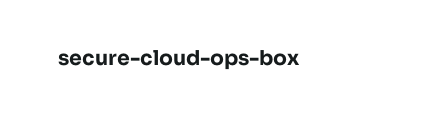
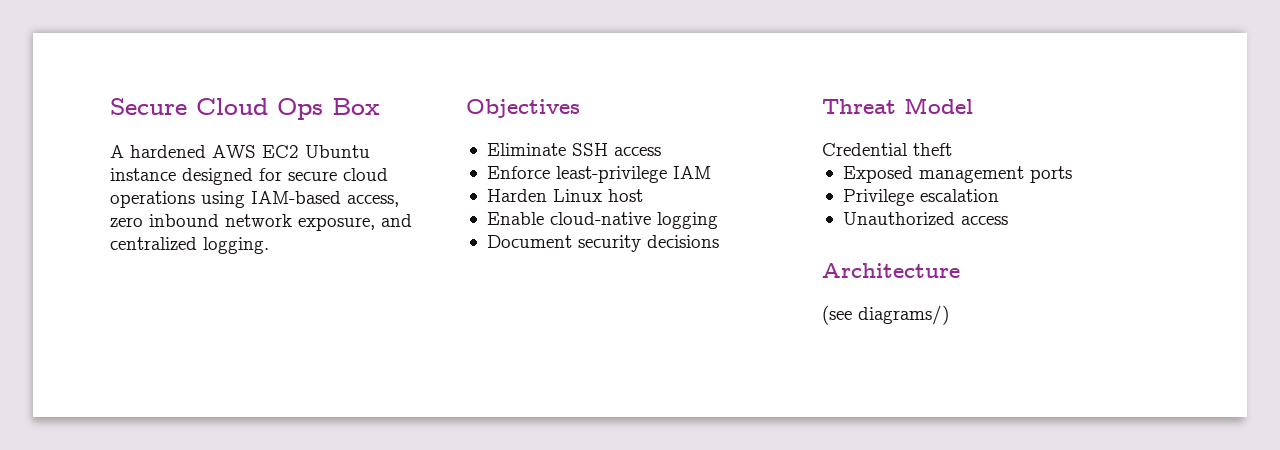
[58,50,300,70] secure-cloud-ops-box -> [110,98,380,120] [110,145,370,158] [110,168,388,185] [110,191,399,208] [110,214,412,231] [110,237,269,254] [466,99,580,118] [486,143,661,156] [486,166,711,183] [486,189,643,202] [486,212,718,229] [486,235,719,252] [822,97,973,114] [822,143,952,156] [842,166,1072,183] [842,189,999,206] [842,212,1008,225] [822,263,960,278] [822,305,949,325] Secure Cloud Ops Box // A hardened AWS EC2 Ubuntu instance designed for secure cloud operations using IAM-based access, zero inbound network exposure, and centralized logging. // Objectives // Eliminate SSH access // Enforce least-privilege IAM // Harden Linux host // Enable cloud-native logging // Document security decisions // Threat Model // Credential theft // Exposed management ports // Privilege escalation // Unauthorized access // Architecture // (see diagrams/)

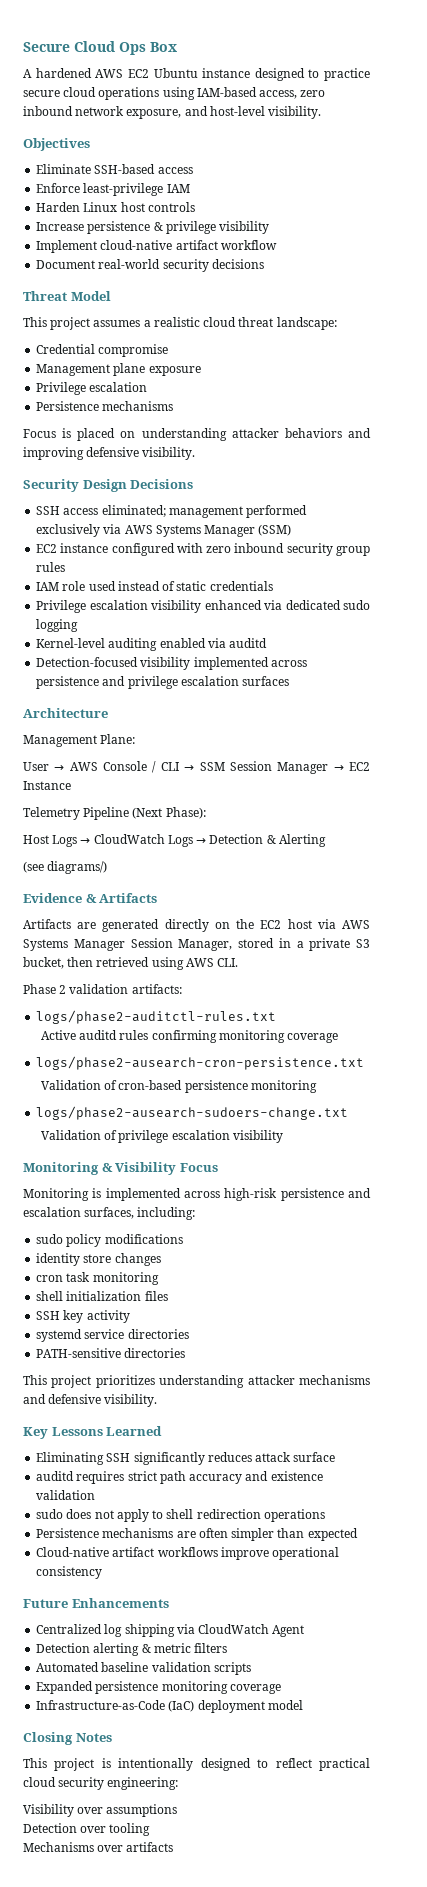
[259,168,282,181] for -> [308,68,370,81] to practice
[110,237,269,254] centralized logging. -> [209,106,322,119] host-level visibility.
[571,143,608,156] SSH -> [94,164,156,174] SSH-based
[486,212,718,229] // Enable cloud-native logging -> [147,202,195,212] [36,221,270,234] [36,240,277,253] controls // Increase persistence & privilege visibility // Implement cloud-native artifact workflow
(572, 241) none -> [98,259,161,269] real-world
[822,143,952,156] [842,166,1072,183] [842,189,999,206] [842,212,1008,225] [822,263,960,278] [822,305,949,325] Credential theft // Exposed management ports // Privilege escalation // Unauthorized access // Architecture // (see diagrams/) -> [23,317,337,330] [36,344,169,357] [36,363,201,376] [36,382,148,395] [36,401,174,411] [23,428,371,441] [23,447,196,460] [23,479,194,492] [36,505,308,518] [36,524,292,537] [36,543,371,556] [36,562,66,572] [36,581,273,591] [36,600,371,613] [36,619,79,632] [36,638,268,651] [36,657,307,670] [36,676,290,689] [23,708,108,718] [23,734,136,747] [23,761,371,774] [23,781,71,790] [23,807,206,820] [23,834,326,847] [23,861,108,874] [23,893,158,903] [23,919,371,932] [23,938,370,951] [23,957,239,970] [23,984,182,994] [36,1010,277,1024] [40,1030,339,1043] [36,1056,365,1070] [40,1080,317,1093] [36,1106,349,1120] [40,1130,283,1143] [23,1162,218,1175] [23,1188,371,1201] [23,1207,196,1220] [36,1234,183,1247] [36,1253,161,1266] [36,1272,159,1285] [36,1291,168,1301] [36,1310,130,1323] [36,1329,189,1342] [36,1348,186,1358] [23,1375,370,1388] [23,1394,158,1407] [23,1426,163,1439] [36,1452,336,1465] [36,1471,323,1484] [36,1490,96,1500] [36,1509,325,1522] [36,1528,358,1541] [36,1547,340,1560] [36,1566,103,1579] [23,1598,169,1608] [36,1624,305,1637] [36,1643,228,1656] [36,1662,251,1675] [36,1681,281,1694] [36,1700,303,1713] [23,1732,112,1745] [23,1758,370,1771] [23,1777,179,1790] [23,1804,178,1817] [23,1823,151,1836] [23,1842,174,1852] This project assumes a realistic cloud threat landscape: // Credential compromise // Management plane exposure // Privilege escalation // Persistence mechanisms // Focus is placed on understanding attacker behaviors and improving defensive visibility. // Security Design Decisions // SSH access eliminated; management performed exclusively via AWS Systems Manager (SSM) // EC2 instance configured with zero inbound security group rules // IAM role used instead of static credentials // Privilege escalation visibility enhanced via dedicated sudo logging // Kernel-level auditing enabled via auditd // Detection-focused visibility implemented across persistence and privilege escalation surfaces // Architecture // Management Plane: // User → AWS Console / CLI → SSM Session Manager → EC2 Instance // Telemetry Pipeline (Next Phase): // Host Logs → CloudWatch Logs → Detection & Alerting // (see diagrams/) // Evidence & Artifacts // Artifacts are generated directly on the EC2 host via AWS Systems Manager Session Manager, stored in a private S3 bucket, then retrieved using AWS CLI. // Phase 2 validation artifacts: // logs/phase2-auditctl-rules.txt // Active auditd rules confirming monitoring coverage // logs/phase2-ausearch-cron-persistence.txt // Validation of cron-based persistence monitoring // logs/phase2-ausearch-sudoers-change.txt // Validation of privilege escalation visibility // Monitoring & Visibility Focus // Monitoring is implemented across high-risk persistence and escalation surfaces, including: // sudo policy modifications // identity store changes // cron task monitoring // shell initialization files // SSH key activity // systemd service directories // PATH-sensitive directories // This project prioritizes understanding attacker mechanisms and defensive visibility. // Key Lessons Learned // Eliminating SSH significantly reduces attack surface // auditd requires strict path accuracy and existence validation // sudo does not apply to shell redirection operations // Persistence mechanisms are often simpler than expected // Cloud-native artifact workflows improve operational consistency // Future Enhancements // Centralized log shipping via CloudWatch Agent // Detection alerting & metric filters // Automated baseline validation scripts // Expanded persistence monitoring coverage // Infrastructure-as-Code (IaC) deployment model // Closing Notes // This project is intentionally designed to reflect practical cloud security engineering: // Visibility over assumptions // Detection over tooling // Mechanisms over artifacts

